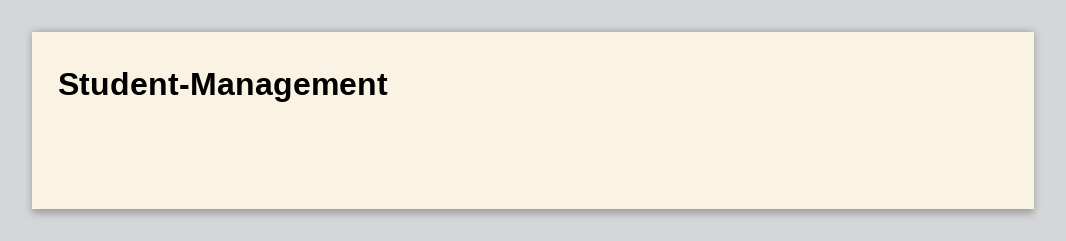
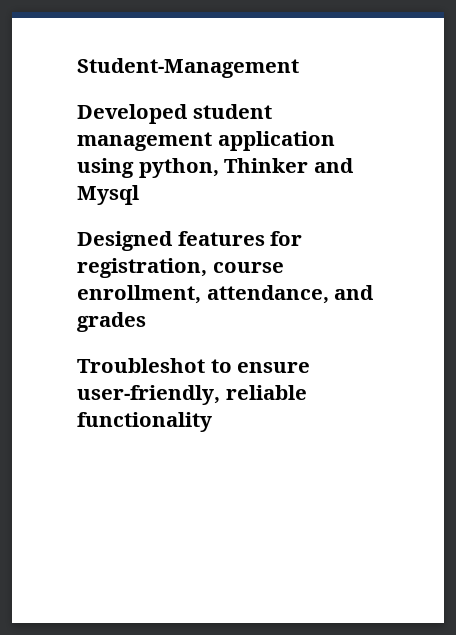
(388, 87) none -> [77,104,272,124] [77,131,335,151] [77,158,354,178] [77,185,139,205] [77,231,303,251] [77,258,284,278] [77,285,375,304] [77,312,146,332] [77,358,311,373] [77,385,307,405] [77,412,212,432] // Developed student management application using python, Thinker and Mysql // Designed features for registration, course enrollment, attendance, and grades // Troubleshot to ensure user-friendly, reliable functionality

